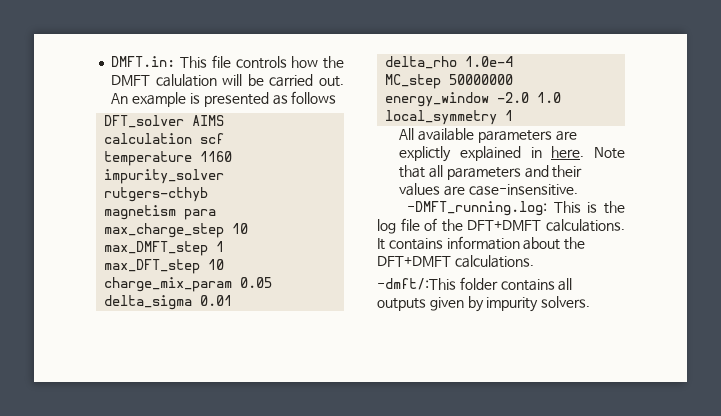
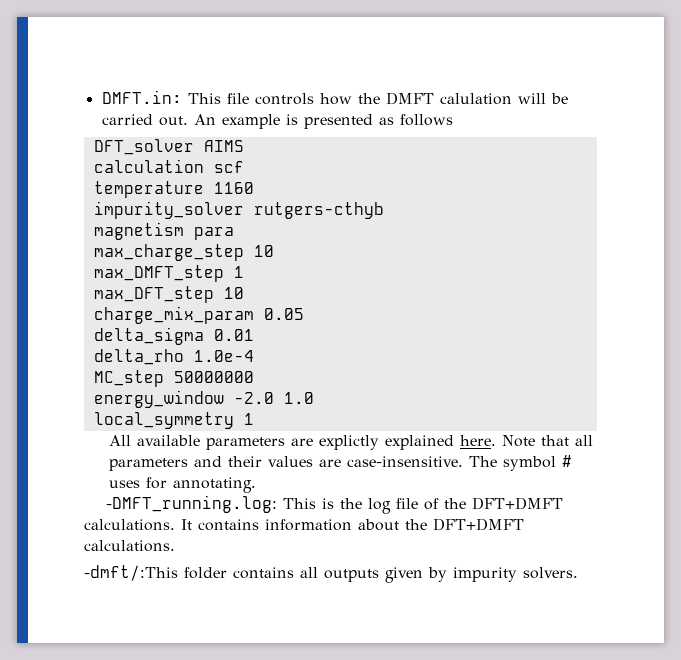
[530,147,542,158] in -> (454, 442) none
(578, 190) none -> [468,455,572,471] [108,477,256,493] The symbol # uses for annotating.

